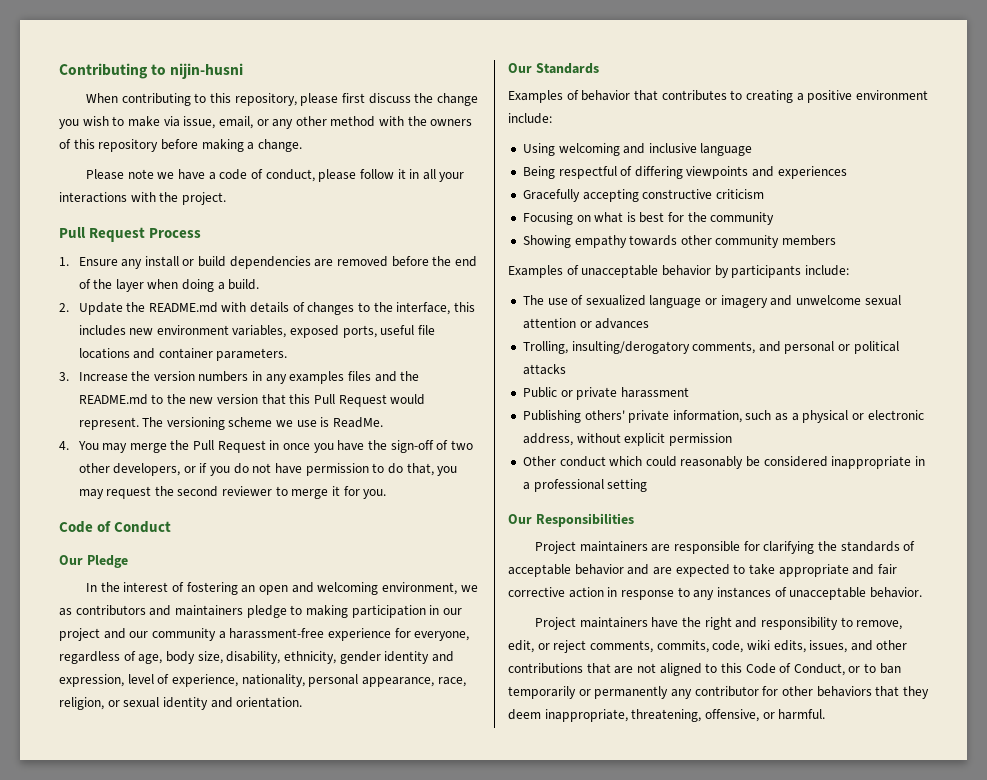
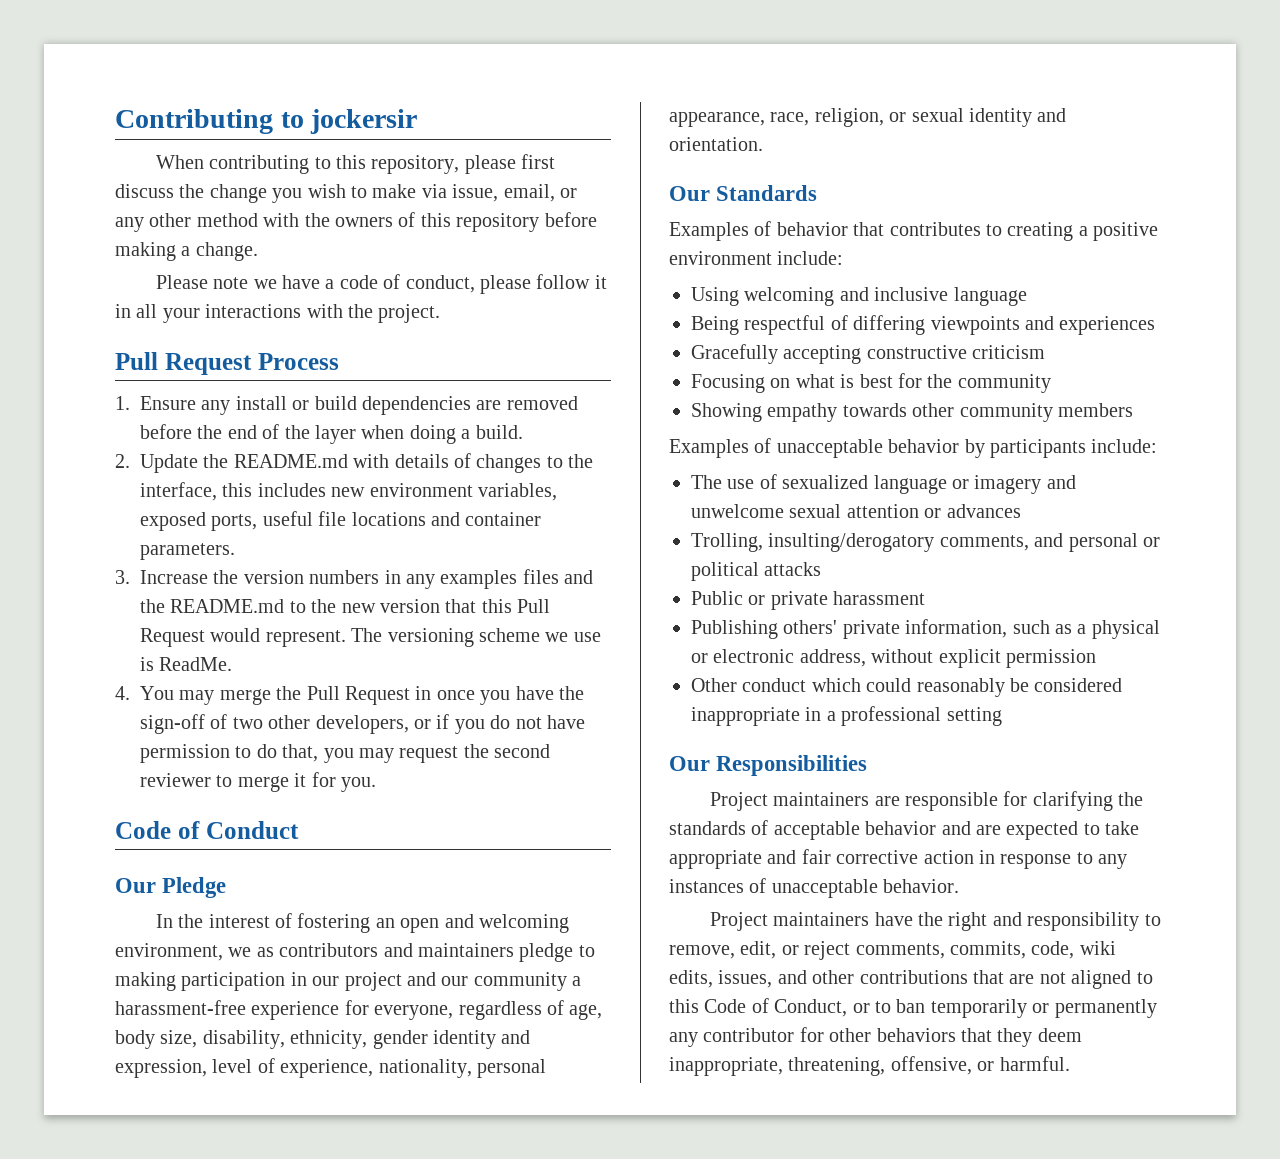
[170,63,244,79] nijin-husni -> [310,109,418,134] jockersir

